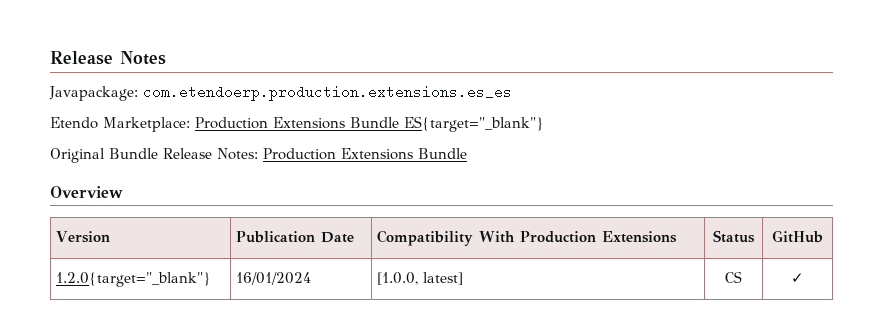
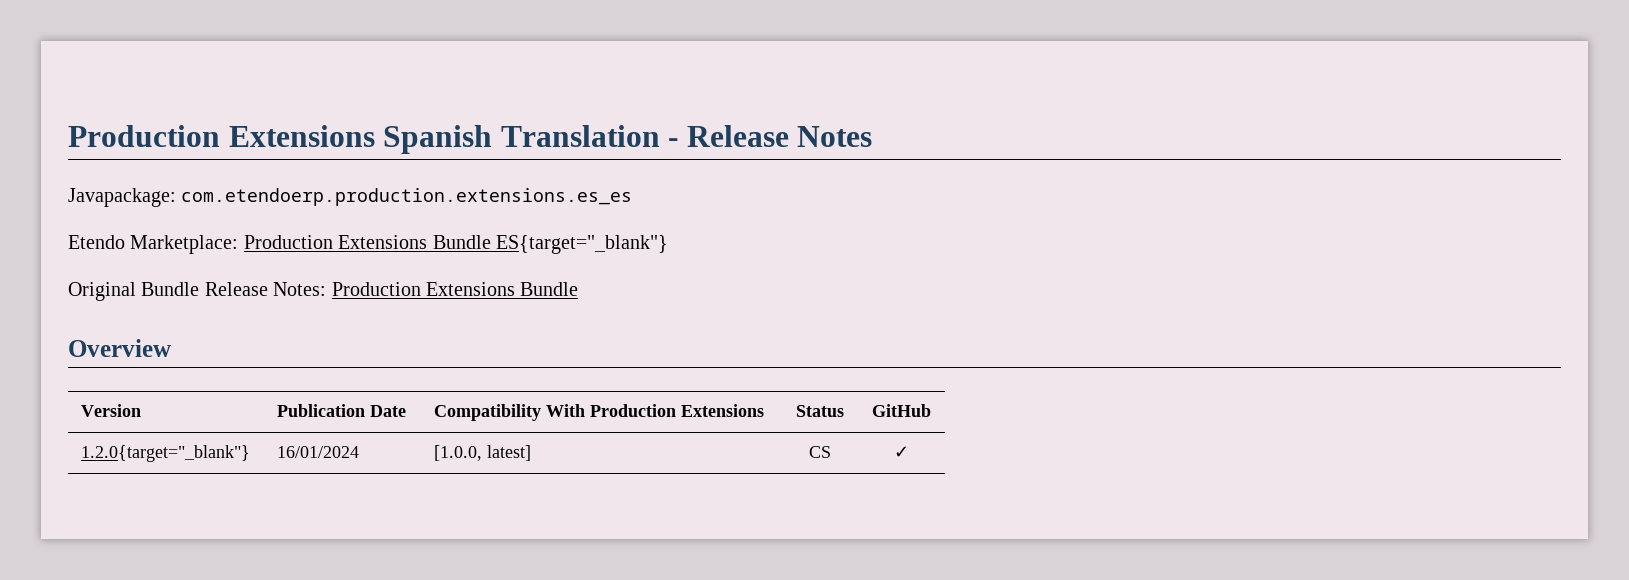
(50, 58) none -> [68,125,679,154] Production Extensions Spanish Translation -

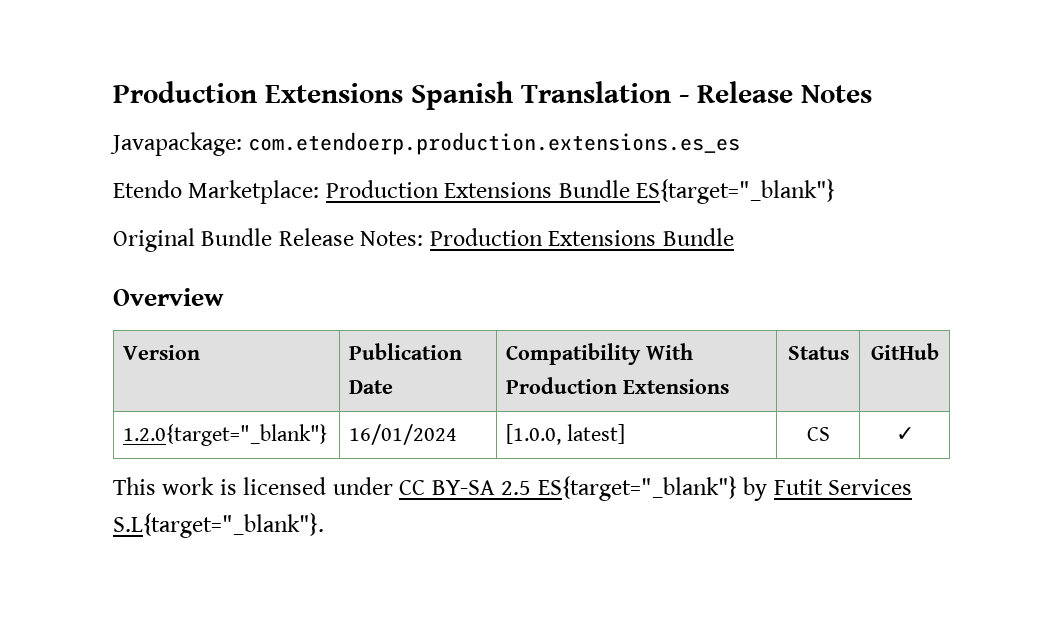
(909, 452) none -> [113,476,913,501] [113,513,324,538] // This work is licensed under CC BY-SA 2.5 ES{target="_blank"} by Futit Services S.L{target="_blank"}.

